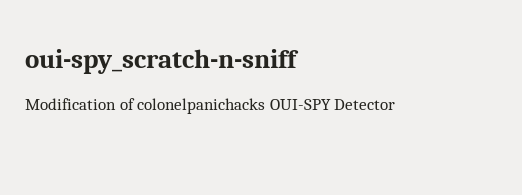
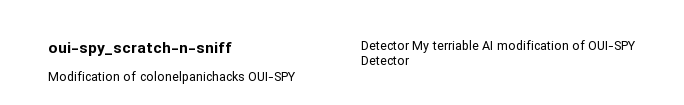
(396, 104) none -> [412,40,637,53] [361,56,410,65] My terriable AI modification of OUI-SPY Detector

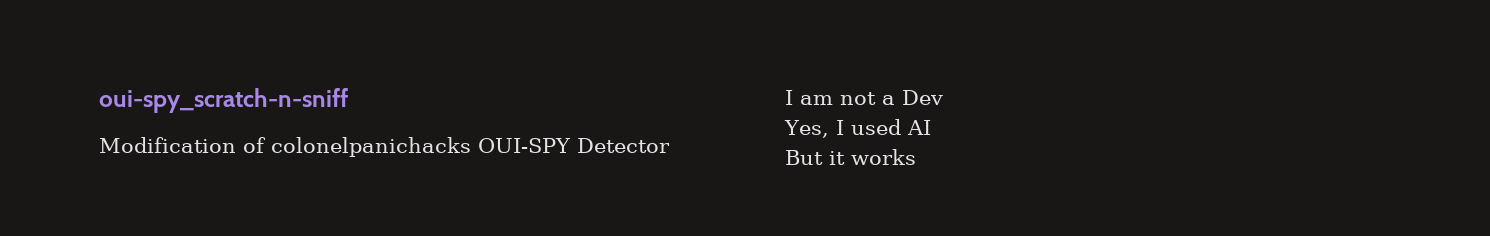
[412,40,637,53] [361,56,410,65] My terriable AI modification of OUI-SPY Detector -> [785,90,943,105] [784,119,931,138] [785,149,916,165] // I am not a Dev // Yes, I used AI // But it works

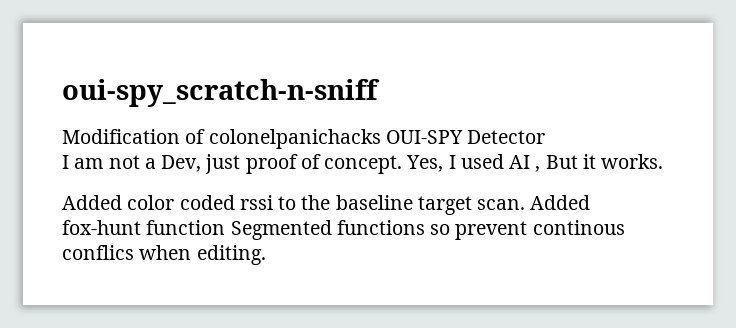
[902,90,943,105] Dev // -> [161,154,403,174] Dev, just proof of concept.
(931, 127) // -> [535,166,541,172] ,
[851,149,916,165] works -> [601,154,664,169] [62,195,591,215] [62,220,625,240] [62,245,266,265] works. // Added color coded rssi to the baseline target scan. Added fox-hunt function Segmented functions so prevent continous conflics when editing.

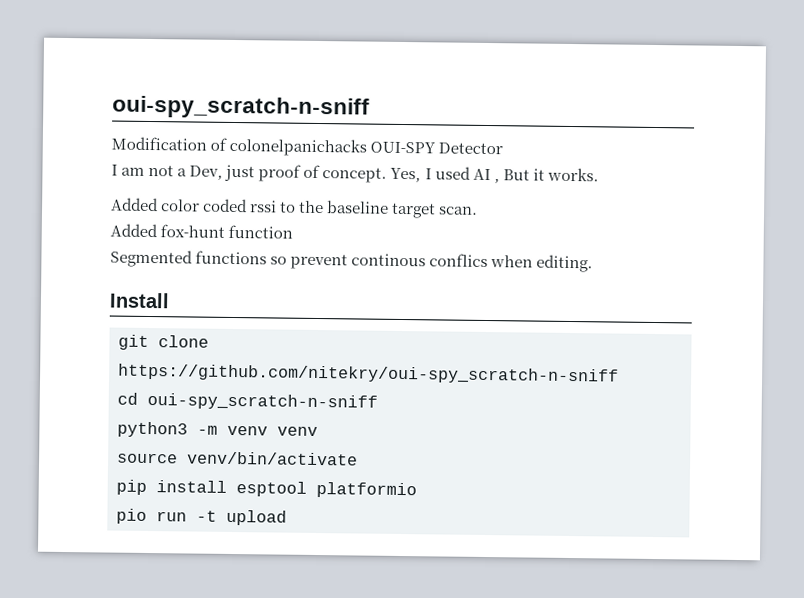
(526, 204) none -> (479, 210) //
(226, 227) none -> (294, 231) //
(266, 255) none -> [109,292,170,309] [118,334,209,350] [118,363,619,385] [117,392,378,411] [117,421,318,438] [117,451,358,466] [116,479,417,499] [116,508,287,526] // Install // git clone https://github.com/nitekry/oui-spy_scratch-n-sniff // cd oui-spy_scratch-n-sniff // python3 -m venv venv // source venv/bin/activate // pip install esptool platformio // pio run -t upload

